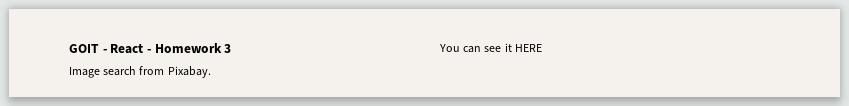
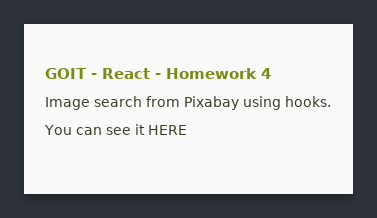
[224,44,232,53] 3 -> [261,68,271,79] 4
[167,66,211,78] Pixabay. -> [184,96,331,110] Pixabay using hooks.

